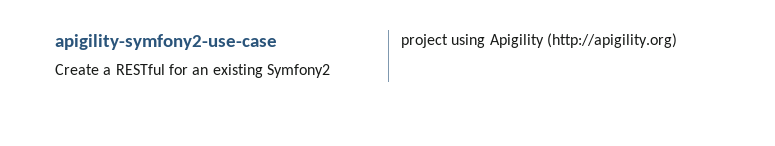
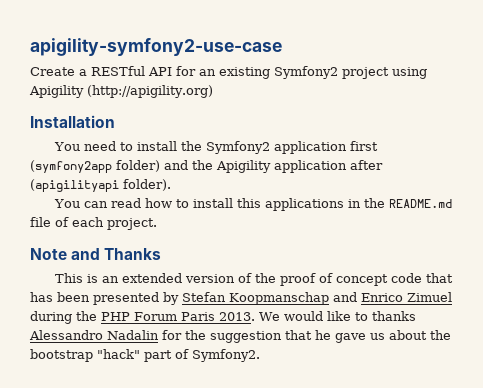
(165, 69) none -> [148,67,172,76] API
(677, 40) none -> [30,115,115,128] [54,141,379,154] [30,160,383,173] [30,179,171,192] [54,198,453,211] [30,217,157,230] [30,248,162,260] [55,273,454,286] [30,292,452,305] [30,311,416,324] [29,330,451,343] [30,349,260,362] // Installation // You need to install the Symfony2 application first (symfony2app folder) and the Apigility application after (apigilityapi folder). // You can read how to install this applications in the README.md file of each project. // Note and Thanks // This is an extended version of the proof of concept code that has been presented by Stefan Koopmanschap and Enrico Zimuel during the PHP Forum Paris 2013. We would like to thanks Alessandro Nadalin for the suggestion that he gave us about the bootstrap "hack" part of Symfony2.

